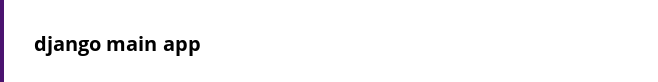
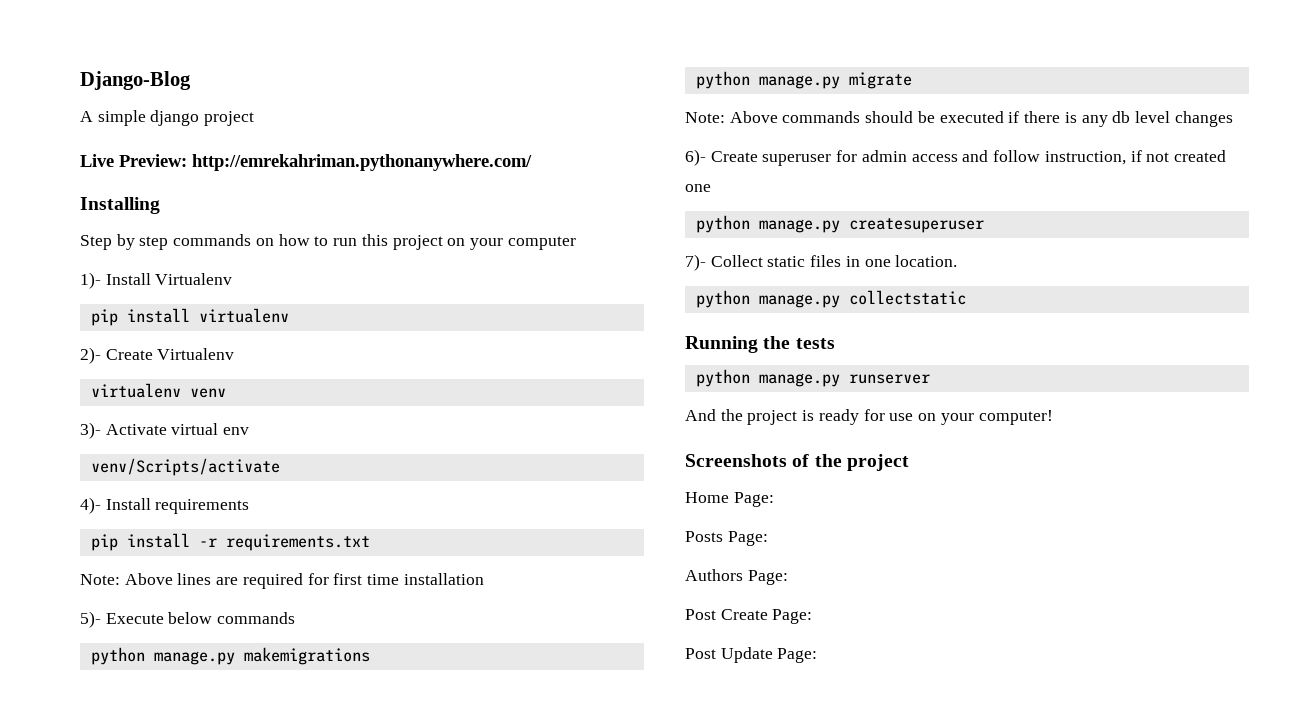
[34,36,201,56] django main app -> [80,71,191,90] [80,110,255,126] [80,154,532,171] [80,197,160,214] [80,234,576,250] [80,272,233,289] [90,308,289,326] [80,347,235,364] [90,383,226,398] [80,422,250,439] [90,458,280,476] [80,497,250,514] [90,533,370,551] [80,573,484,589] [80,611,296,628] [90,647,370,665] [695,71,912,89] [685,111,1233,127] [685,149,1226,166] [685,184,711,192] [695,215,984,233] [685,254,958,271] [695,290,966,308] [685,336,835,353] [695,369,930,387] [685,409,1053,425] [685,454,909,471] [685,492,774,507] [685,531,768,546] [685,569,788,585] [685,609,813,624] [685,647,818,663] Django-Blog // A simple django project // Live Preview: http://emrekahriman.pythonanywhere.com/ // Installing // Step by step commands on how to run this project on your computer // 1)- Install Virtualenv // pip install virtualenv // 2)- Create Virtualenv // virtualenv venv // 3)- Activate virtual env // venv/Scripts/activate // 4)- Install requirements // pip install -r requirements.txt // Note: Above lines are required for first time installation // 5)- Execute below commands // python manage.py makemigrations // python manage.py migrate // Note: Above commands should be executed if there is any db level changes // 6)- Create superuser for admin access and follow instruction, if not created one // python manage.py createsuperuser // 7)- Collect static files in one location. // python manage.py collectstatic // Running the tests // python manage.py runserver // And the project is ready for use on your computer! // Screenshots of the project // Home Page: // Posts Page: // Authors Page: // Post Create Page: // Post Update Page:

